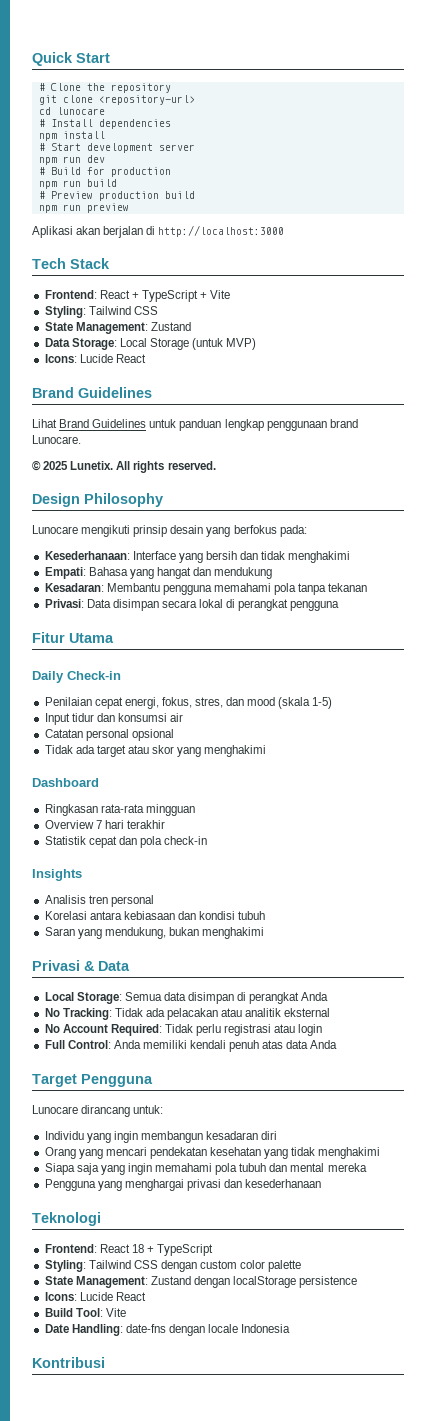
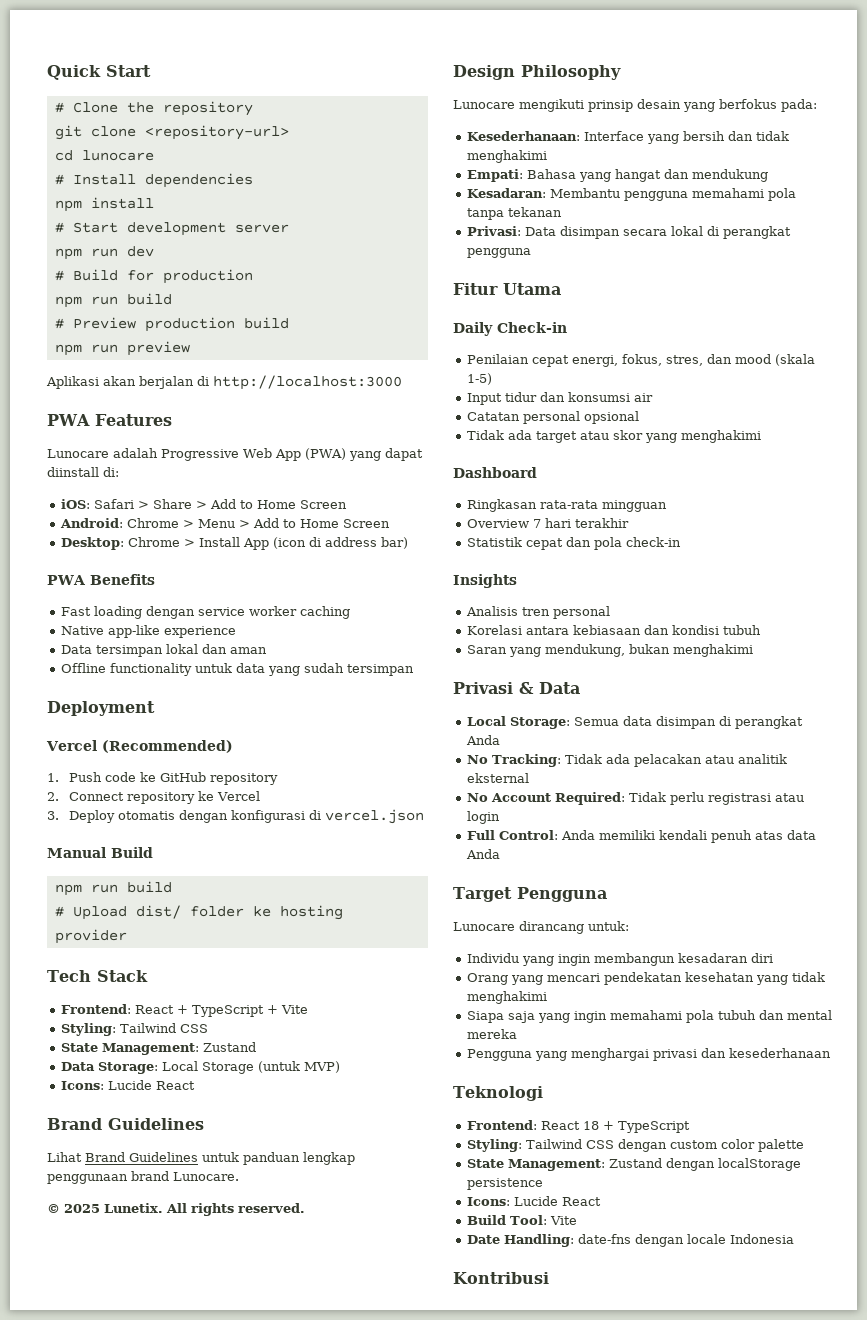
(285, 231) none -> [47,414,172,426] [47,448,423,461] [47,467,119,477] [60,499,347,509] [59,518,390,528] [60,537,408,550] [47,574,155,585] [60,606,350,619] [60,625,236,638] [60,644,267,657] [60,663,414,676] [47,701,155,716] [46,740,233,753] [47,772,278,785] [47,791,260,804] [47,809,424,824] [47,847,153,858] [54,881,172,896] [54,905,343,920] [54,929,127,944] // PWA Features // Lunocare adalah Progressive Web App (PWA) yang dapat diinstall di: // iOS: Safari > Share > Add to Home Screen // Android: Chrome > Menu > Add to Home Screen // Desktop: Chrome > Install App (icon di address bar) // PWA Benefits // Fast loading dengan service worker caching // Native app-like experience // Data tersimpan lokal dan aman // Offline functionality untuk data yang sudah tersimpan // Deployment // Vercel (Recommended) // 1. Push code ke GitHub repository // 2. Connect repository ke Vercel // 3. Deploy otomatis dengan konfigurasi di vercel.json // Manual Build // npm run build // # Upload dist/ folder ke hosting provider

